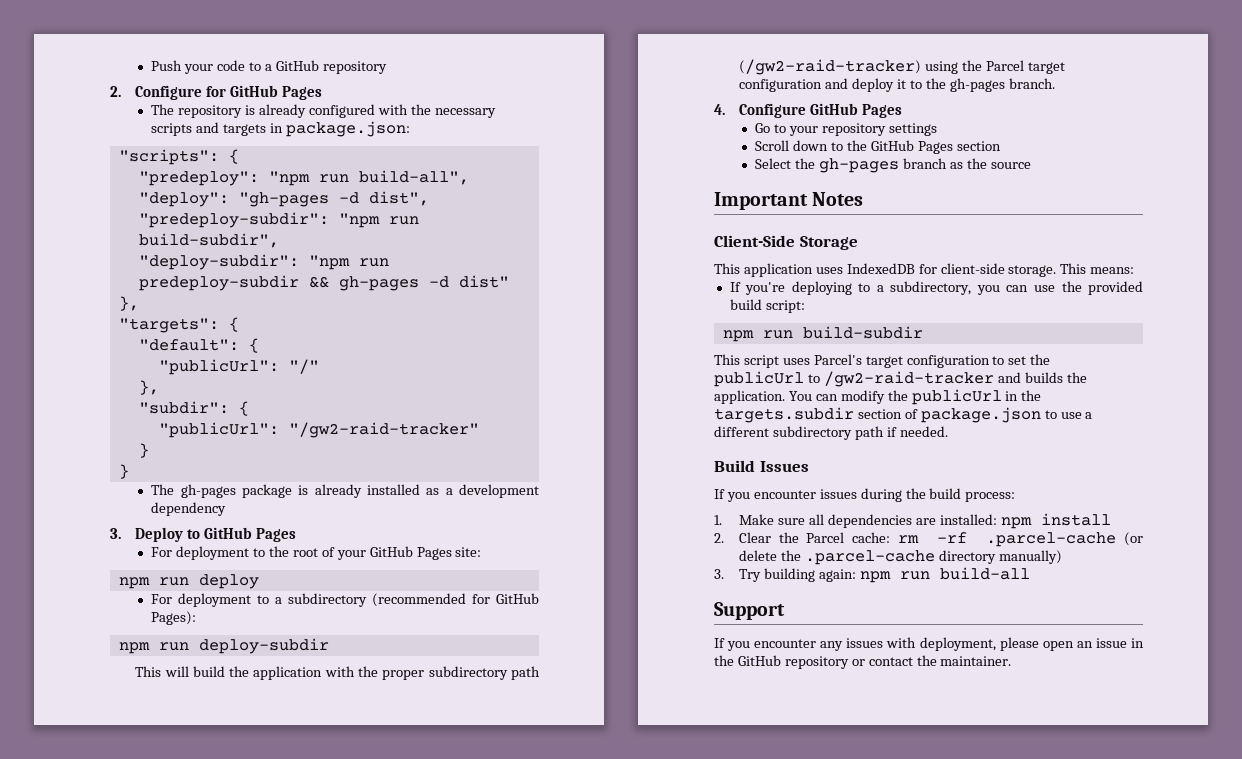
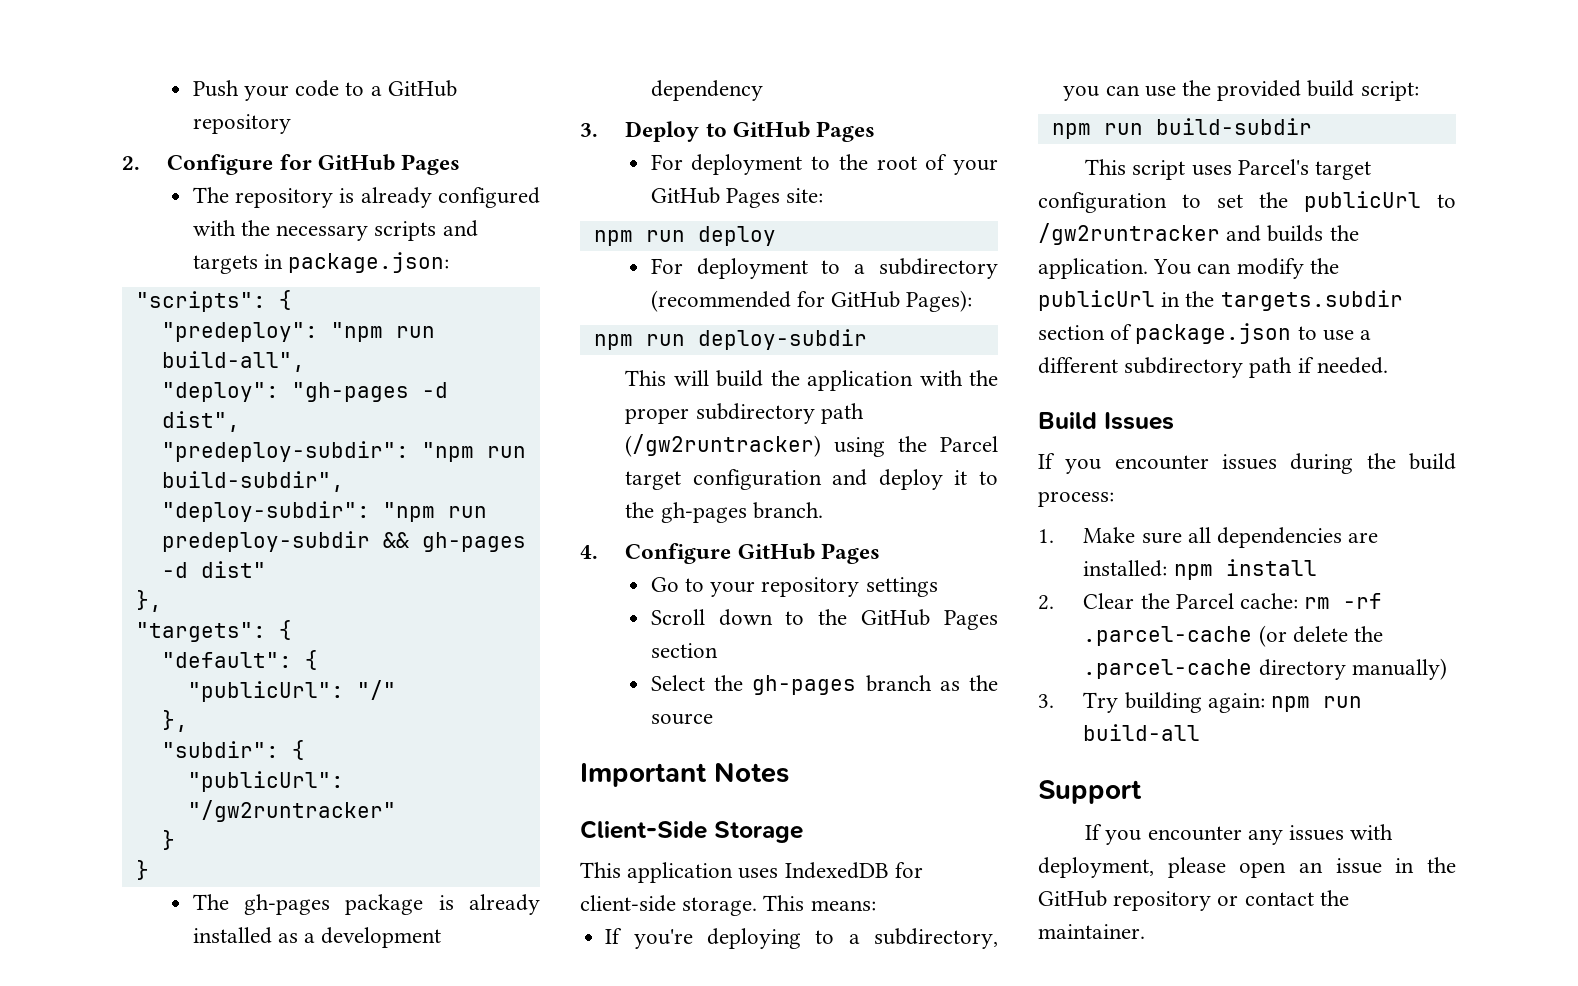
[288,422,479,438] "/gw2-raid-tracker" -> [187,800,396,822] "/gw2runtracker"
[739,59,922,75] (/gw2-raid-tracker) -> [625,434,822,457] (/gw2runtracker)
[823,371,994,387] /gw2-raid-tracker -> [1038,223,1220,245] /gw2runtracker

